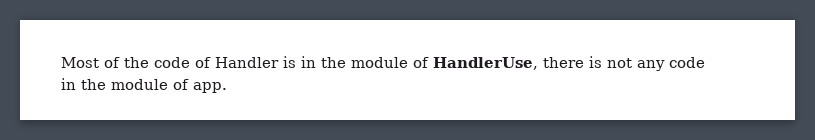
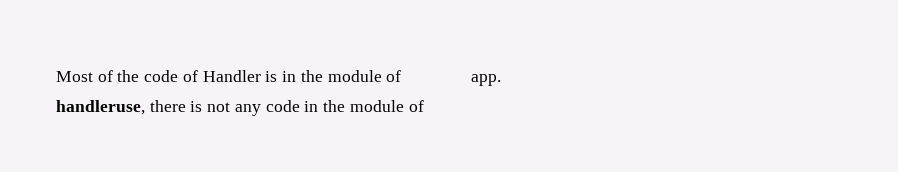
[433,57,538,70] HandlerUse, -> [56,100,145,115] handleruse,

